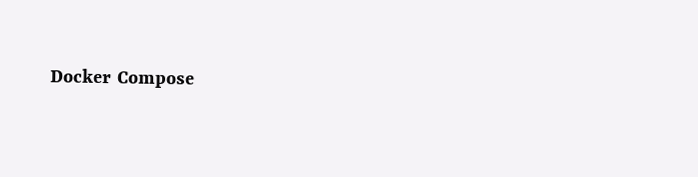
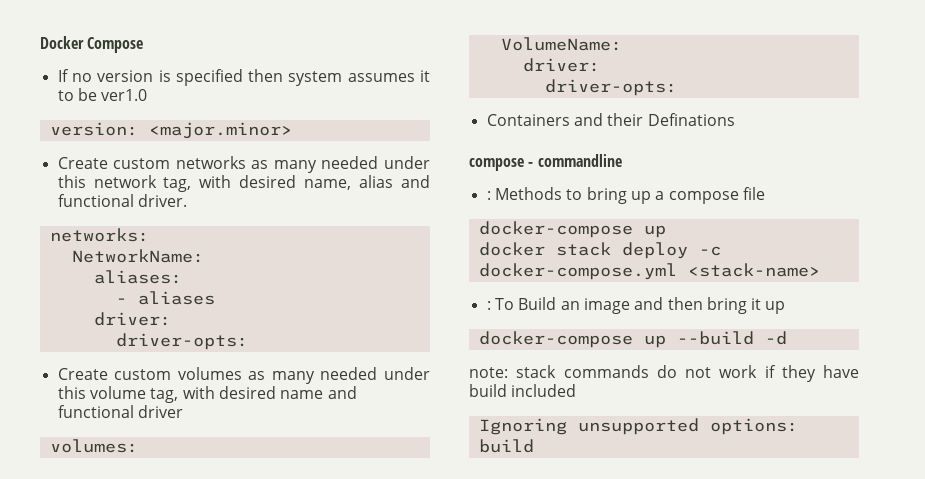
(195, 80) none -> [57,69,431,86] [57,88,148,101] [49,122,292,139] [57,156,430,173] [57,175,430,192] [57,194,187,207] [49,228,149,242] [71,249,204,263] [93,270,182,284] [115,291,215,305] [93,312,171,326] [115,333,248,350] [57,367,430,384] [57,386,357,403] [57,405,183,418] [49,439,138,453] [500,37,622,51] [522,58,600,72] [544,79,677,96] [486,113,735,126] [469,154,622,171] [486,187,765,204] [478,221,666,238] [478,242,721,259] [478,263,820,280] [486,297,786,314] [478,331,787,348] [469,365,859,382] [469,384,577,397] [478,418,798,435] [478,439,534,453] // If no version is specified then system assumes it to be ver1.0 // version: <major.minor> // Create custom networks as many needed under this network tag, with desired name, alias and functional driver. // networks: // NetworkName: // aliases: // - aliases // driver: // driver-opts: // Create custom volumes as many needed under this volume tag, with desired name and functional driver // volumes: // VolumeName: // driver: // driver-opts: // Containers and their Definations // compose - commandline // : Methods to bring up a compose file // docker-compose up // docker stack deploy -c docker-compose.yml <stack-name> // : To Build an image and then bring it up // docker-compose up --build -d // note: stack commands do not work if they have build included // Ignoring unsupported options: build

